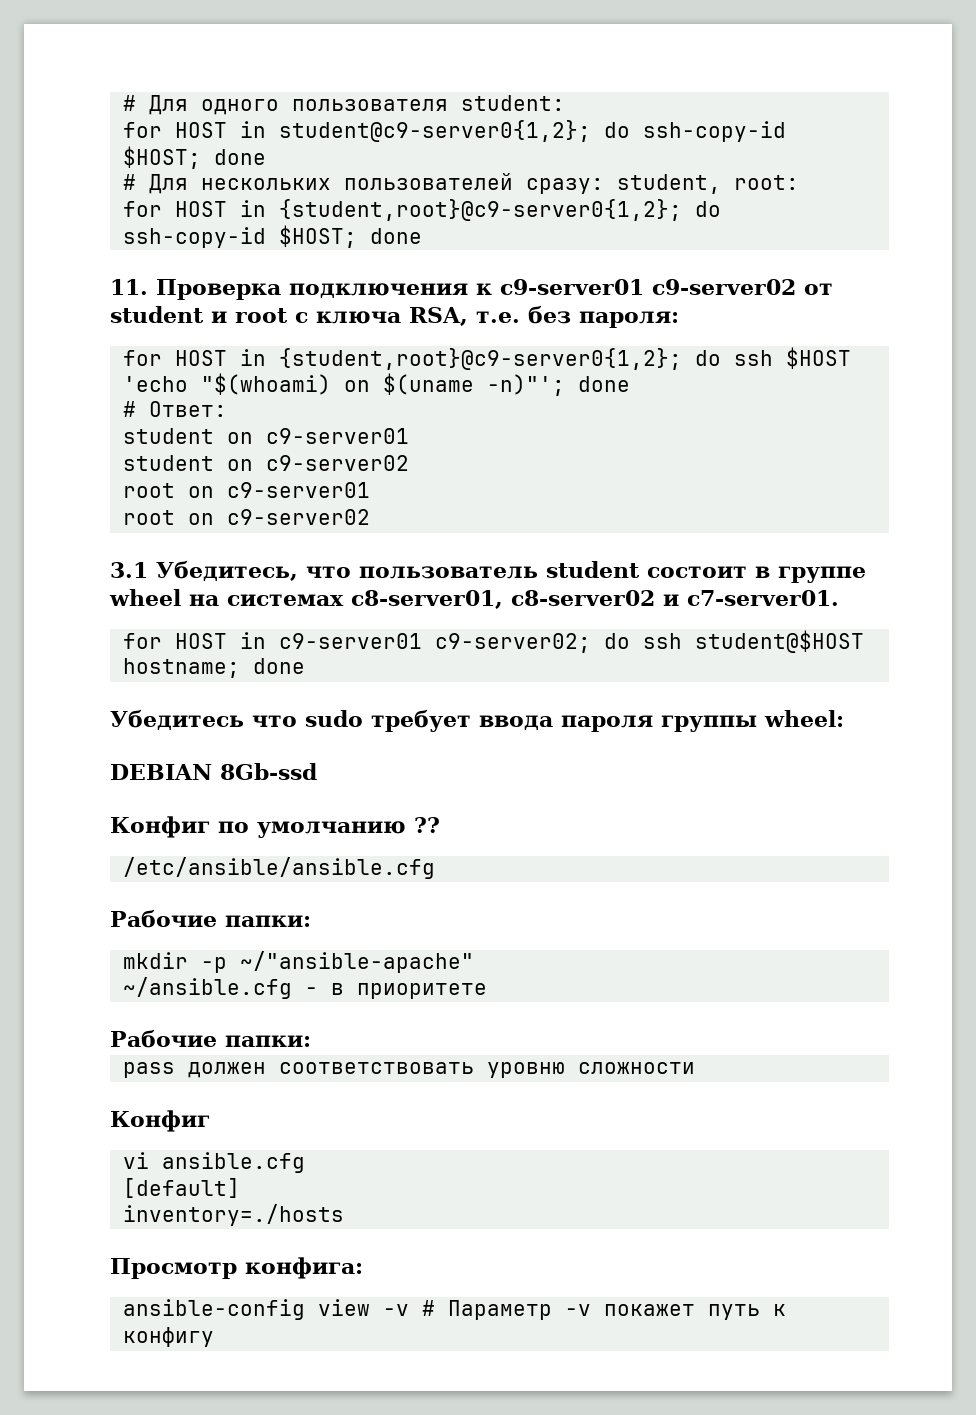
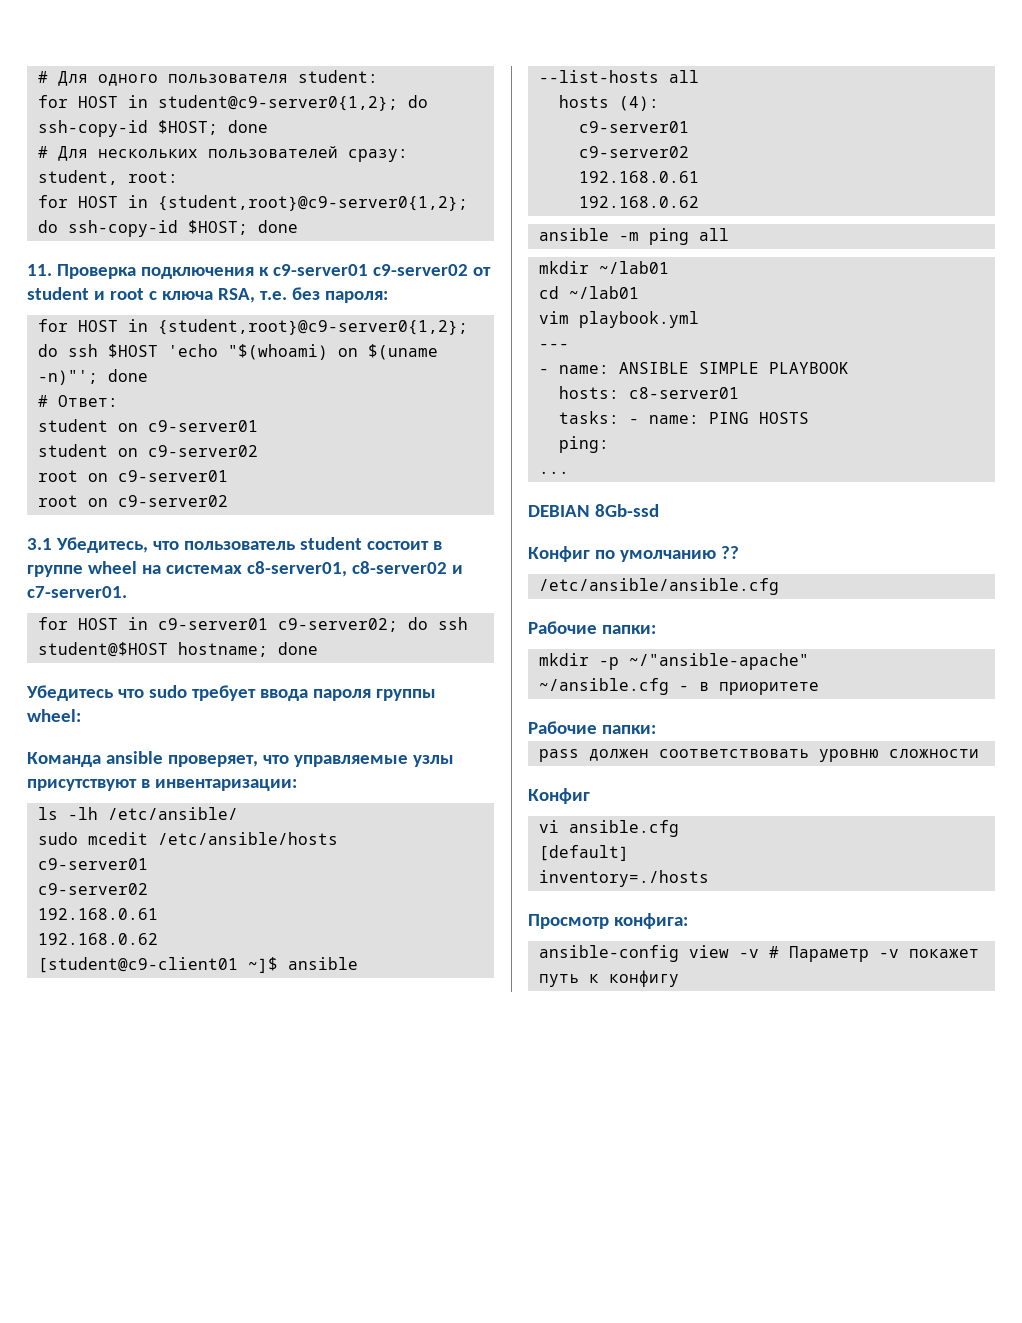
(844, 718) none -> [27,751,454,767] [27,779,297,791] [37,807,238,820] [37,832,338,845] [37,858,148,870] [37,883,148,895] [37,908,158,920] [37,933,158,945] [37,957,358,973] [538,70,699,83] [558,95,659,111] [578,121,689,133] [578,146,689,158] [578,171,699,183] [578,196,699,208] [538,228,729,245] [538,261,669,274] [538,286,639,299] [538,311,699,328] [538,343,569,349] [538,362,849,374] [558,386,739,399] [558,411,809,424] [558,436,609,453] [538,471,569,474] // Команда ansible проверяет, что управляемые узлы присутствуют в инвентаризации: // ls -lh /etc/ansible/ // sudo mcedit /etc/ansible/hosts // c9-server01 // c9-server02 // 192.168.0.61 // 192.168.0.62 // [student@c9-client01 ~]$ ansible --list-hosts all // hosts (4): // c9-server01 // c9-server02 // 192.168.0.61 // 192.168.0.62 // ansible -m ping all // mkdir ~/lab01 // cd ~/lab01 // vim playbook.yml // --- // - name: ANSIBLE SIMPLE PLAYBOOK // hosts: c8-server01 // tasks: - name: PING HOSTS // ping: // ...

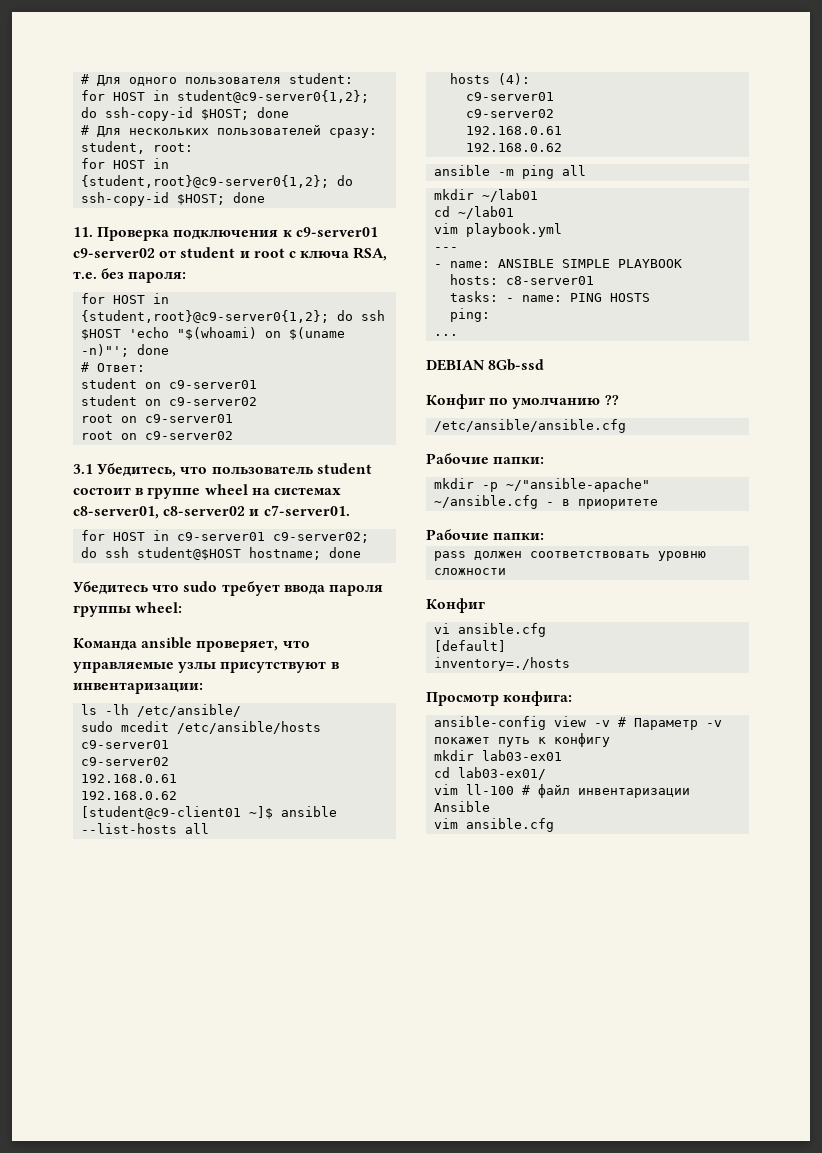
(679, 978) none -> [434,750,563,761] [434,767,547,780] [434,784,691,798] [434,801,491,812] [434,818,555,832] // mkdir lab03-ex01 // cd lab03-ex01/ // vim ll-100 # файл инвентаризации Ansible // vim ansible.cfg

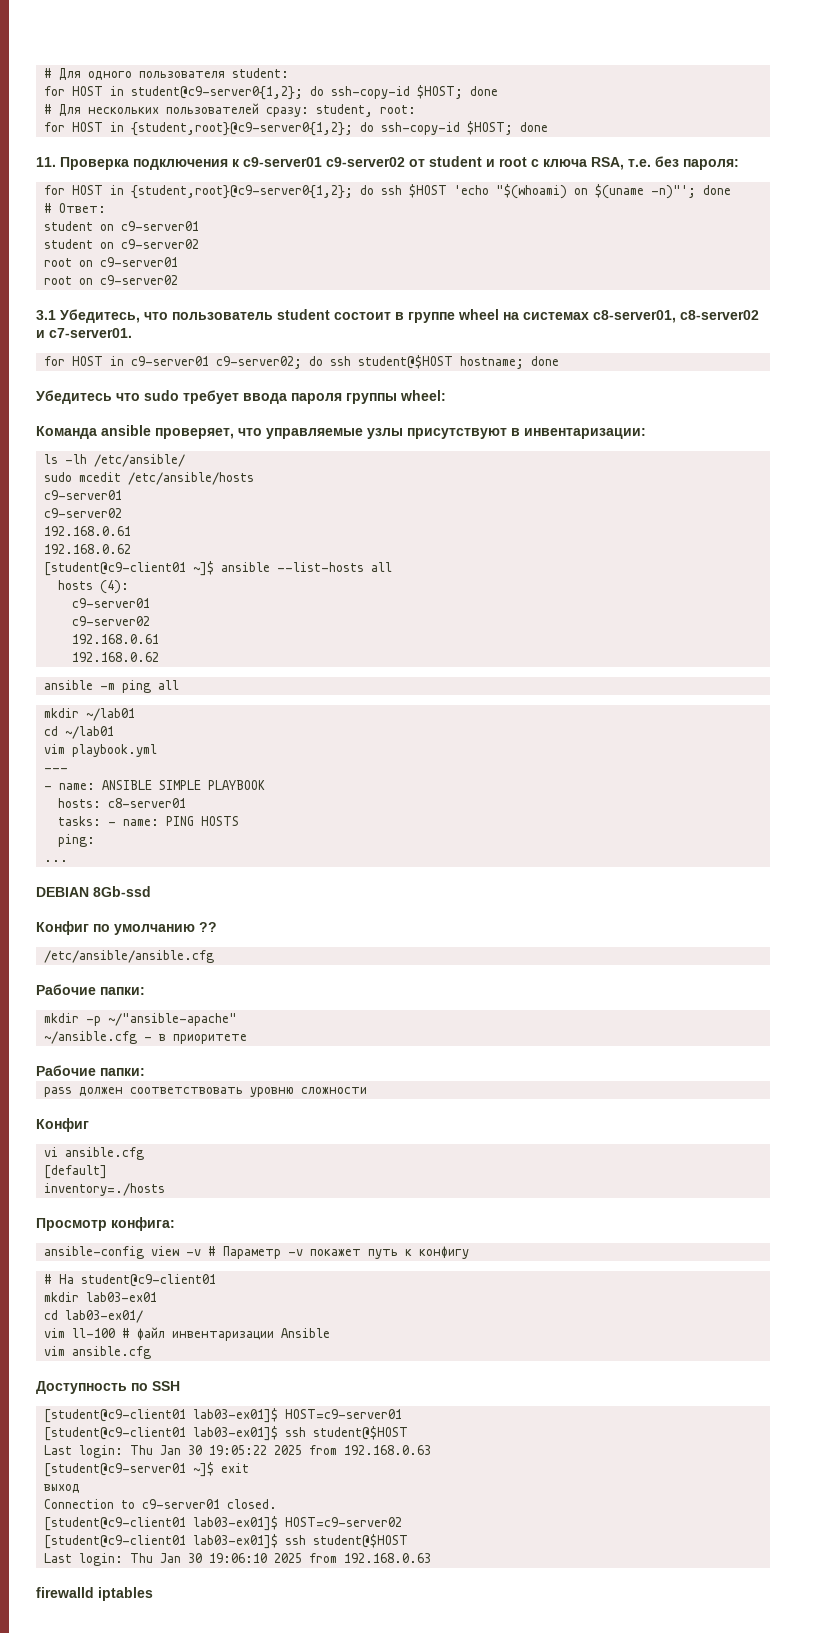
(611, 740) none -> [43,1274,216,1287] // # На student@c9-client01
(555, 825) none -> [36,1381,180,1394] [43,1408,402,1423] [43,1426,408,1441] [43,1445,431,1458] [43,1462,249,1477] [43,1484,80,1493] [43,1499,277,1509] [43,1516,402,1531] [43,1534,408,1549] [43,1553,431,1566] [36,1587,153,1601] // Доступность по SSH // [student@c9-client01 lab03-ex01]$ HOST=c9-server01 // [student@c9-client01 lab03-ex01]$ ssh student@$HOST // Last login: Thu Jan 30 19:05:22 2025 from 192.168.0.63 // [student@c9-server01 ~]$ exit // выход // Connection to c9-server01 closed. // [student@c9-client01 lab03-ex01]$ HOST=c9-server02 // [student@c9-client01 lab03-ex01]$ ssh student@$HOST // Last login: Thu Jan 30 19:06:10 2025 from 192.168.0.63 // firewalld iptables

